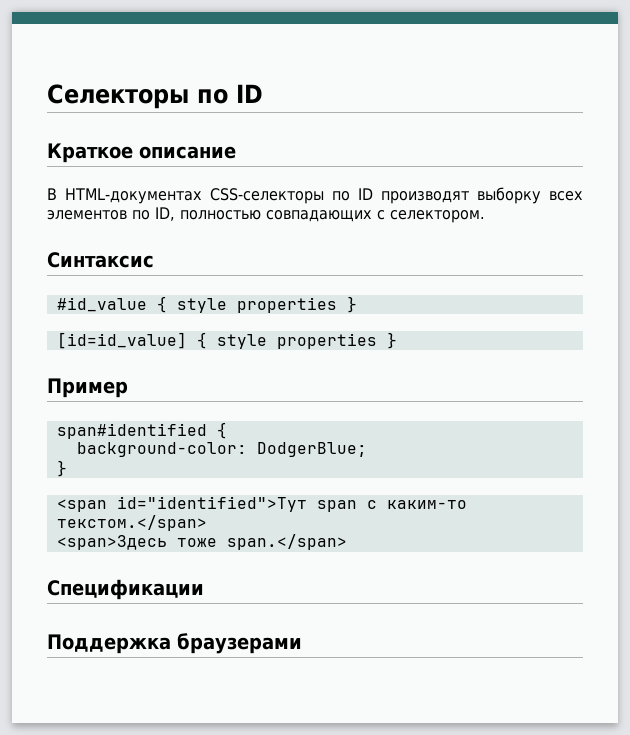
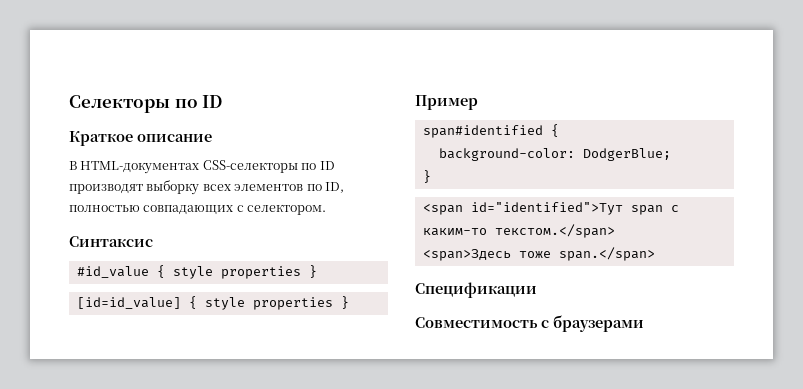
[47,634,171,654] Поддержка -> [415,317,549,328] Совместимость с

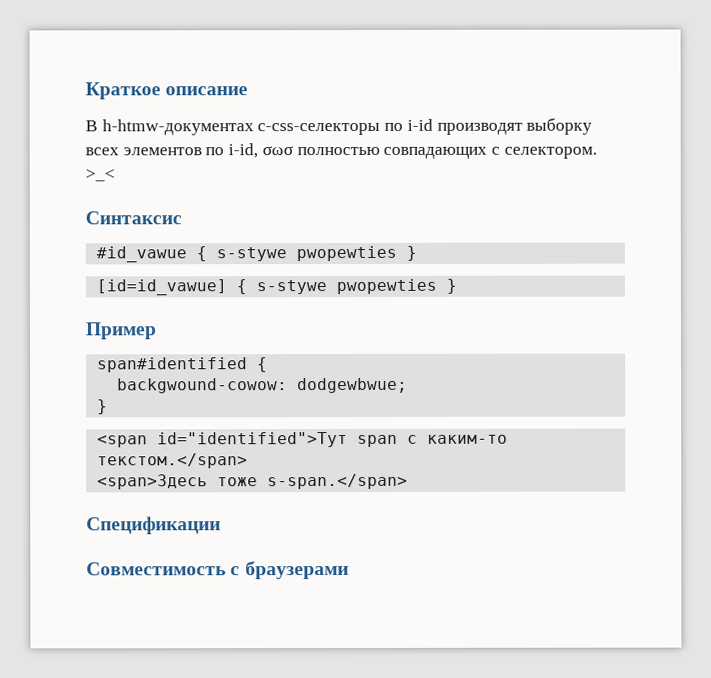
[69,95,223,113] Селекторы по ID // -> (85, 91) none
[80,160,335,174] HTML-документах CSS-селекторы по ID -> [101,118,433,136] h-htmw-документах c-css-селекторы по i-id
[324,182,344,193] ID, -> [228,143,294,159] i-id, σωσ
(327, 209) none -> [85,168,115,182] >_<
[76,265,317,279] [76,296,333,310] #id_value { style properties } // [id=id_value] { style properties -> [95,245,417,263] [95,278,437,296] #id_vawue { s-stywe pwopewties } // [id=id_vawue] { s-stywe pwopewties
[438,148,671,161] background-color: DodgerBlue; -> [116,377,408,394] backgwound-cowow: dodgewbwue;
[558,247,655,261] span.</span> -> [266,473,408,490] s-span.</span>

